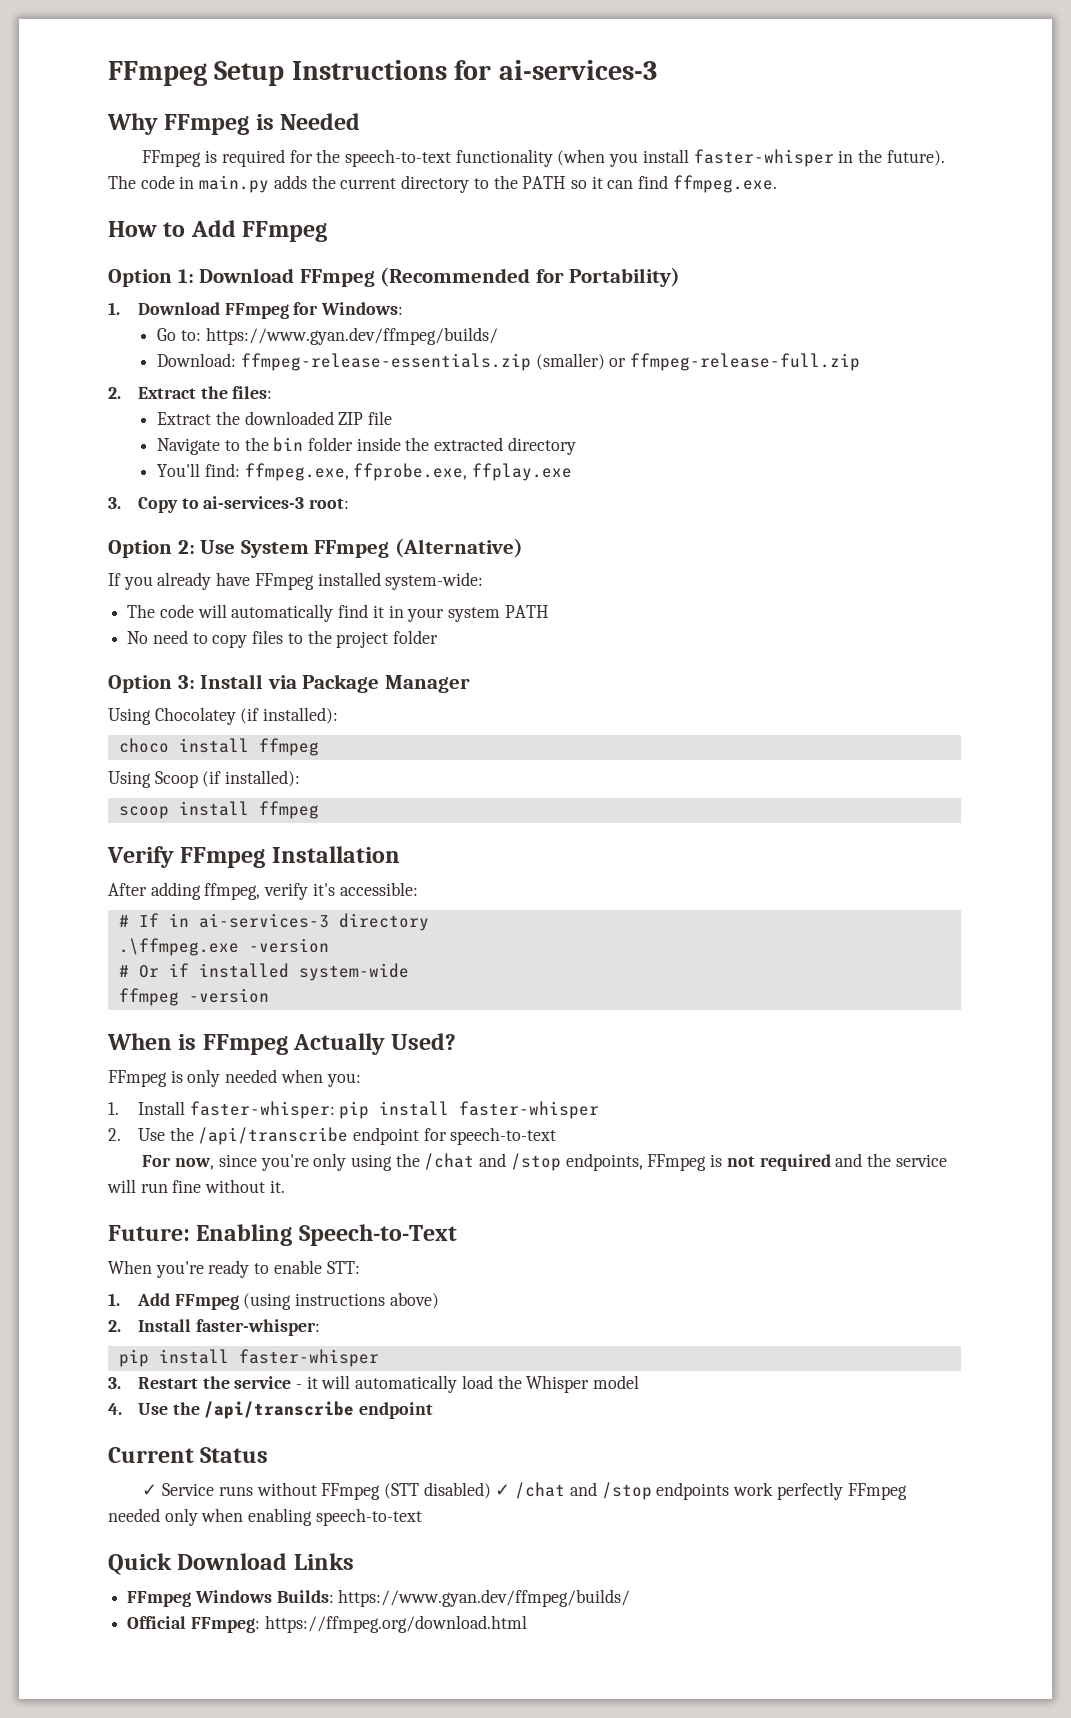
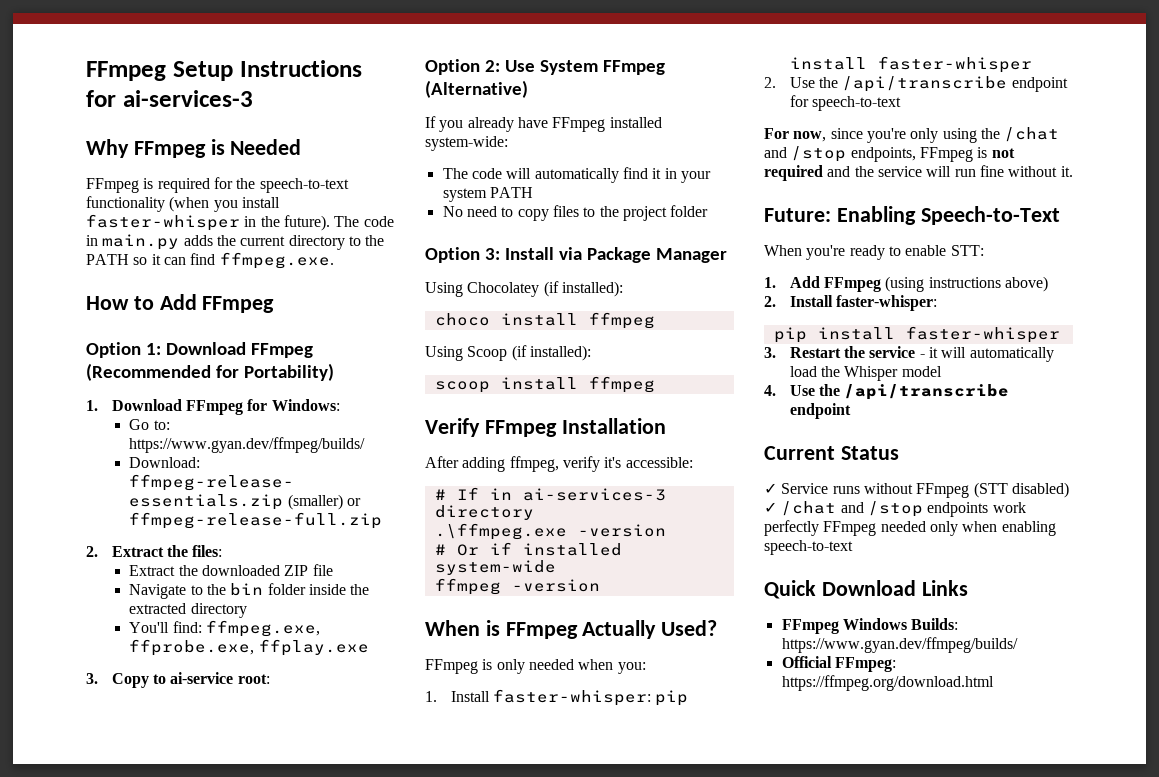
[203,496,305,509] ai-services-3 -> [170,672,234,684] ai-service

